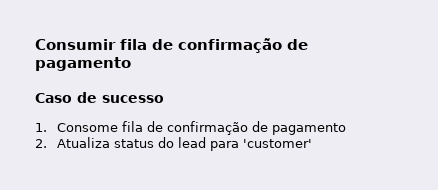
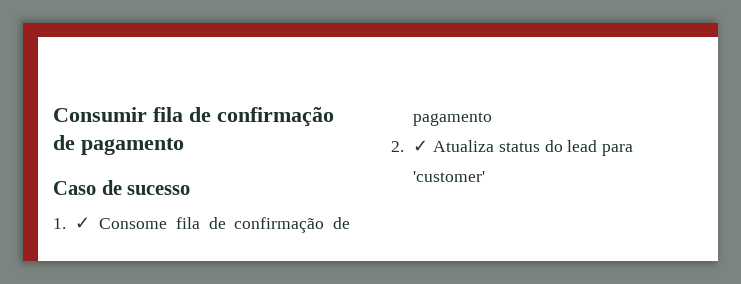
(47, 127) none -> [75,217,91,229] ✓
(47, 143) none -> [413,140,429,152] ✓

